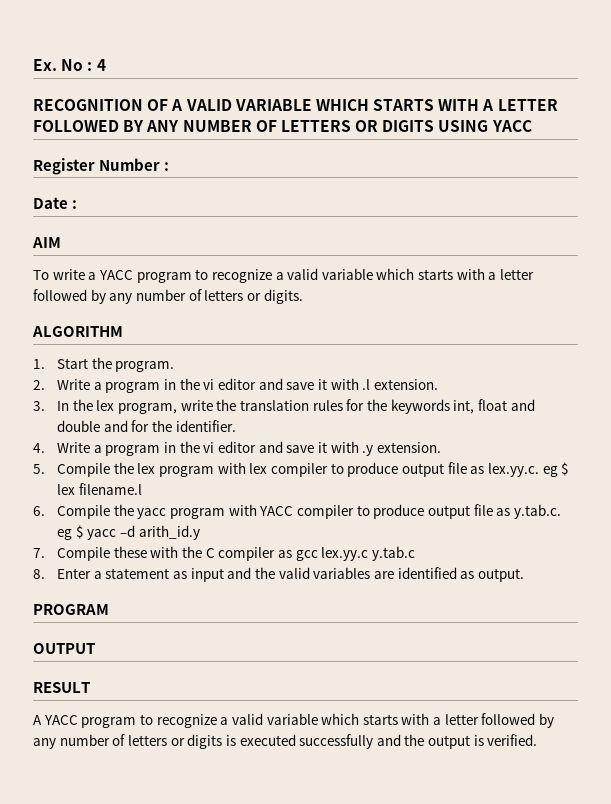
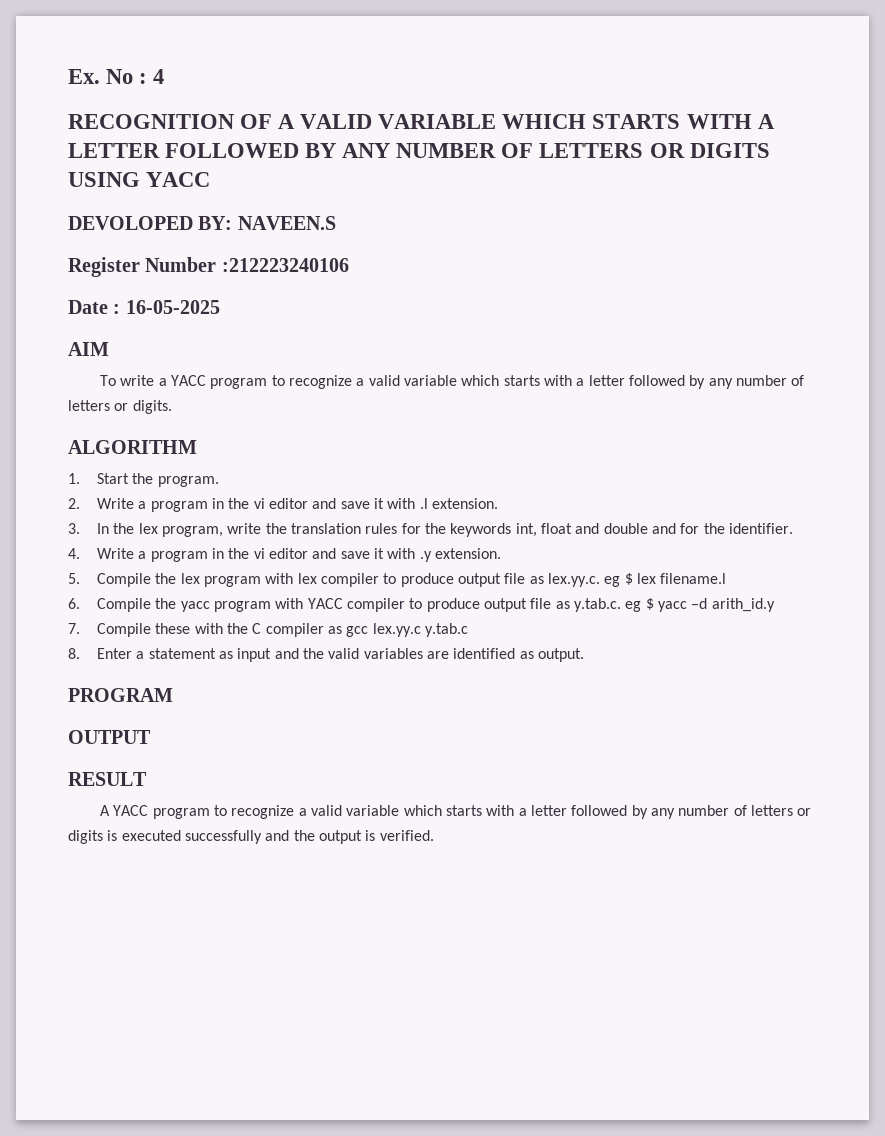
(532, 126) none -> [68,216,336,230] // DEVOLOPED BY: NAVEEN.S
[164,162,170,171] : -> [221,258,349,272] :212223240106
(78, 204) none -> [125,300,220,314] 16-05-2025

